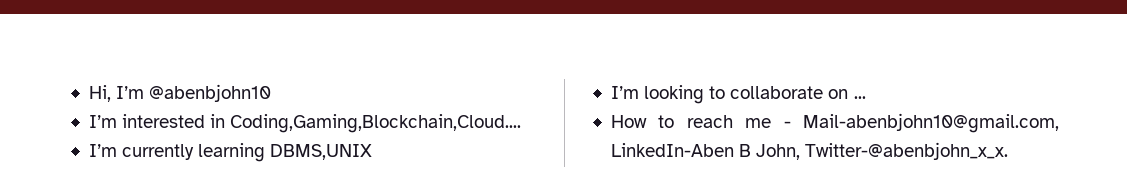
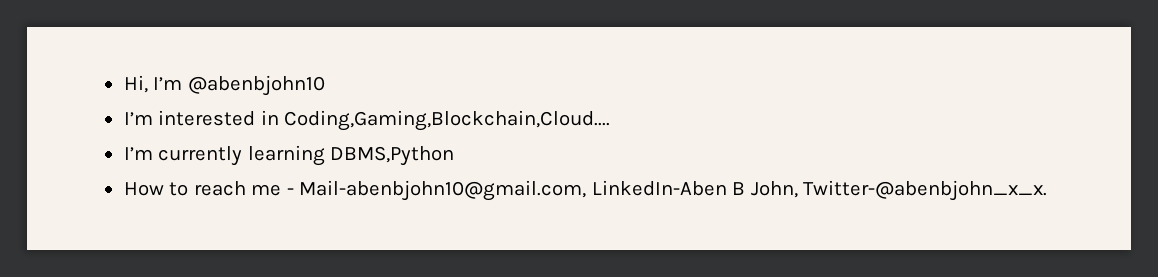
[270,144,373,160] [610,85,866,104] DBMS,UNIX // I’m looking to collaborate on ... -> [330,146,455,166] DBMS,Python

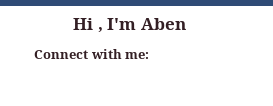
[123,75,325,96] [123,110,611,131] [123,145,455,166] [123,180,1048,201] Hi, I’m @abenbjohn10 // I’m interested in Coding,Gaming,Blockchain,Cloud.... // I’m currently learning DBMS,Python // How to reach me - Mail-abenbjohn10@gmail.com, LinkedIn-Aben B John, Twitter-@abenbjohn_x_x. -> [73,18,186,33] [34,49,150,59] Hi , I'm Aben // Connect with me:

